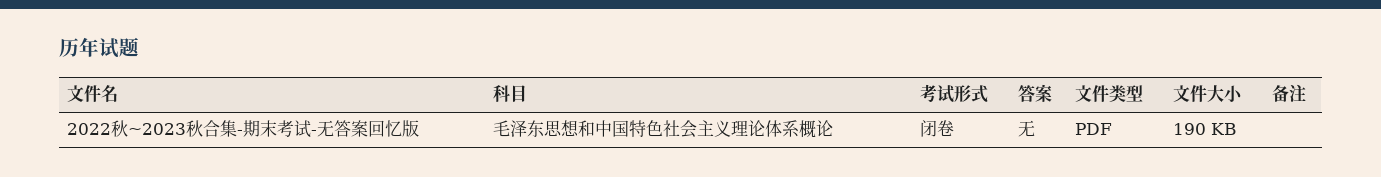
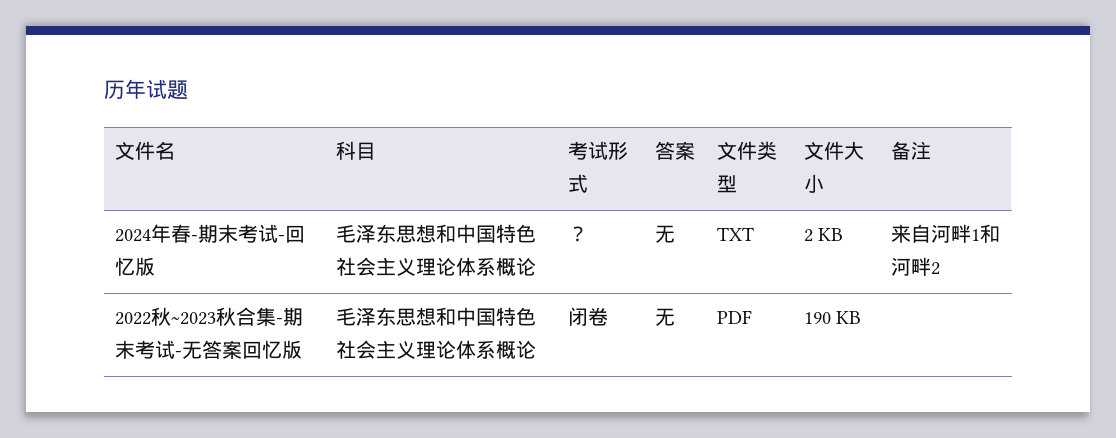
(1307, 93) none -> [114,224,305,243] [114,257,155,276] [335,224,536,243] [335,257,536,276] [567,226,588,242] [654,225,675,243] [716,227,754,241] [803,228,844,242] [890,224,1000,243] [890,257,940,276] // 2024年春-期末考试-回忆版 | 毛泽东思想和中国特色社会主义理论体系概论 | ？ | 无 | TXT | 2 KB | 来自河畔1和河畔2

